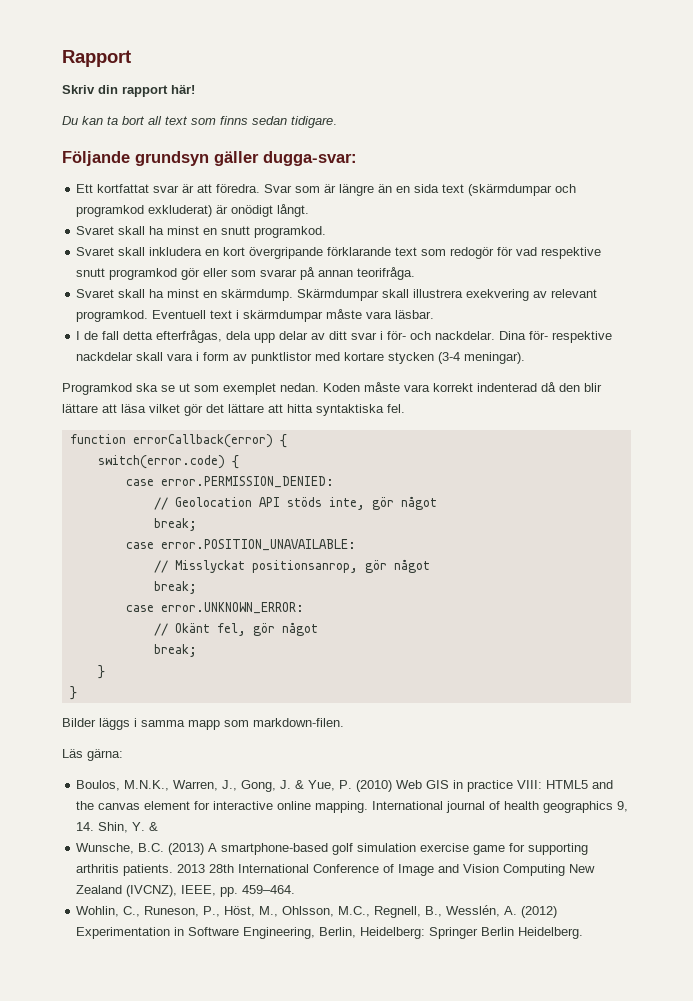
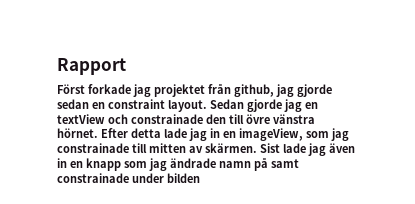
[62,84,195,97] [62,116,337,128] [62,151,357,166] [76,184,577,196] [76,204,310,217] [76,226,327,238] [76,247,602,259] [76,267,416,280] [76,289,598,301] [76,309,435,322] [76,330,613,343] [76,352,526,364] [62,382,602,395] [62,404,405,416] [69,434,287,448] [97,455,239,469] [125,476,334,488] [153,496,437,510] [153,518,197,531] [125,539,356,551] [153,559,430,573] [153,581,197,594] [125,602,304,614] [153,622,318,636] [153,644,197,657] [97,665,105,679] [69,686,77,700] [62,718,344,730] [62,749,123,761] [76,780,614,792] [76,801,629,813] [76,822,159,833] [76,843,589,855] [76,864,596,876] [76,885,296,897] [76,905,558,918] [76,927,584,939] Skriv din rapport här! // Du kan ta bort all text som finns sedan tidigare. // Följande grundsyn gäller dugga-svar: // Ett kortfattat svar är att föredra. Svar som är längre än en sida text (skärmdumpar och programkod exkluderat) är onödigt långt. // Svaret skall ha minst en snutt programkod. // Svaret skall inkludera en kort övergripande förklarande text som redogör för vad respektive snutt programkod gör eller som svarar på annan teorifråga. // Svaret skall ha minst en skärmdump. Skärmdumpar skall illustrera exekvering av relevant programkod. Eventuell text i skärmdumpar måste vara läsbar. // I de fall detta efterfrågas, dela upp delar av ditt svar i för- och nackdelar. Dina för- respektive nackdelar skall vara i form av punktlistor med kortare stycken (3-4 meningar). // Programkod ska se ut som exemplet nedan. Koden måste vara korrekt indenterad då den blir lättare att läsa vilket gör det lättare att hitta syntaktiska fel. // function errorCallback(error) { // switch(error.code) { // case error.PERMISSION_DENIED: // // Geolocation API stöds inte, gör något // break; // case error.POSITION_UNAVAILABLE: // // Misslyckat positionsanrop, gör något // break; // case error.UNKNOWN_ERROR: // // Okänt fel, gör något // break; // } // } // Bilder läggs i samma mapp som markdown-filen. // Läs gärna: // Boulos, M.N.K., Warren, J., Gong, J. & Yue, P. (2010) Web GIS in practice VIII: HTML5 and the canvas element for interactive online mapping. International journal of health geographics 9, 14. Shin, Y. & // Wunsche, B.C. (2013) A smartphone-based golf simulation exercise game for supporting arthritis patients. 2013 28th International Conference of Image and Vision Computing New Zealand (IVCNZ), IEEE, pp. 459–464. // Wohlin, C., Runeson, P., Höst, M., Ohlsson, M.C., Regnell, B., Wesslén, A. (2012) Experimentation in Software Engineering, Berlin, Heidelberg: Springer Berlin Heidelberg. -> [57,84,332,97] [57,99,318,112] [57,114,315,124] [57,128,349,141] [57,143,355,156] [57,158,299,171] [57,173,200,183] Först forkade jag projektet från github, jag gjorde sedan en constraint layout. Sedan gjorde jag en textView och constrainade den till övre vänstra hörnet. Efter detta lade jag in en imageView, som jag constrainade till mitten av skärmen. Sist lade jag även in en knapp som jag ändrade namn på samt constrainade under bilden

